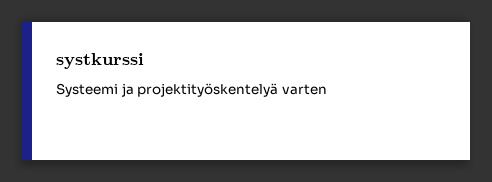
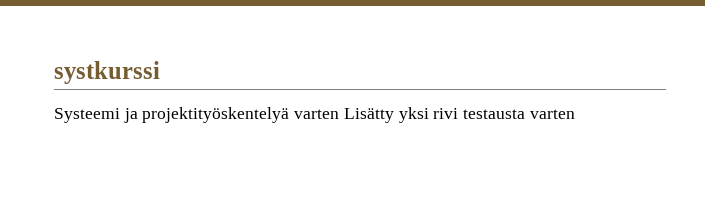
(327, 89) none -> [343,107,575,123] Lisätty yksi rivi testausta varten

